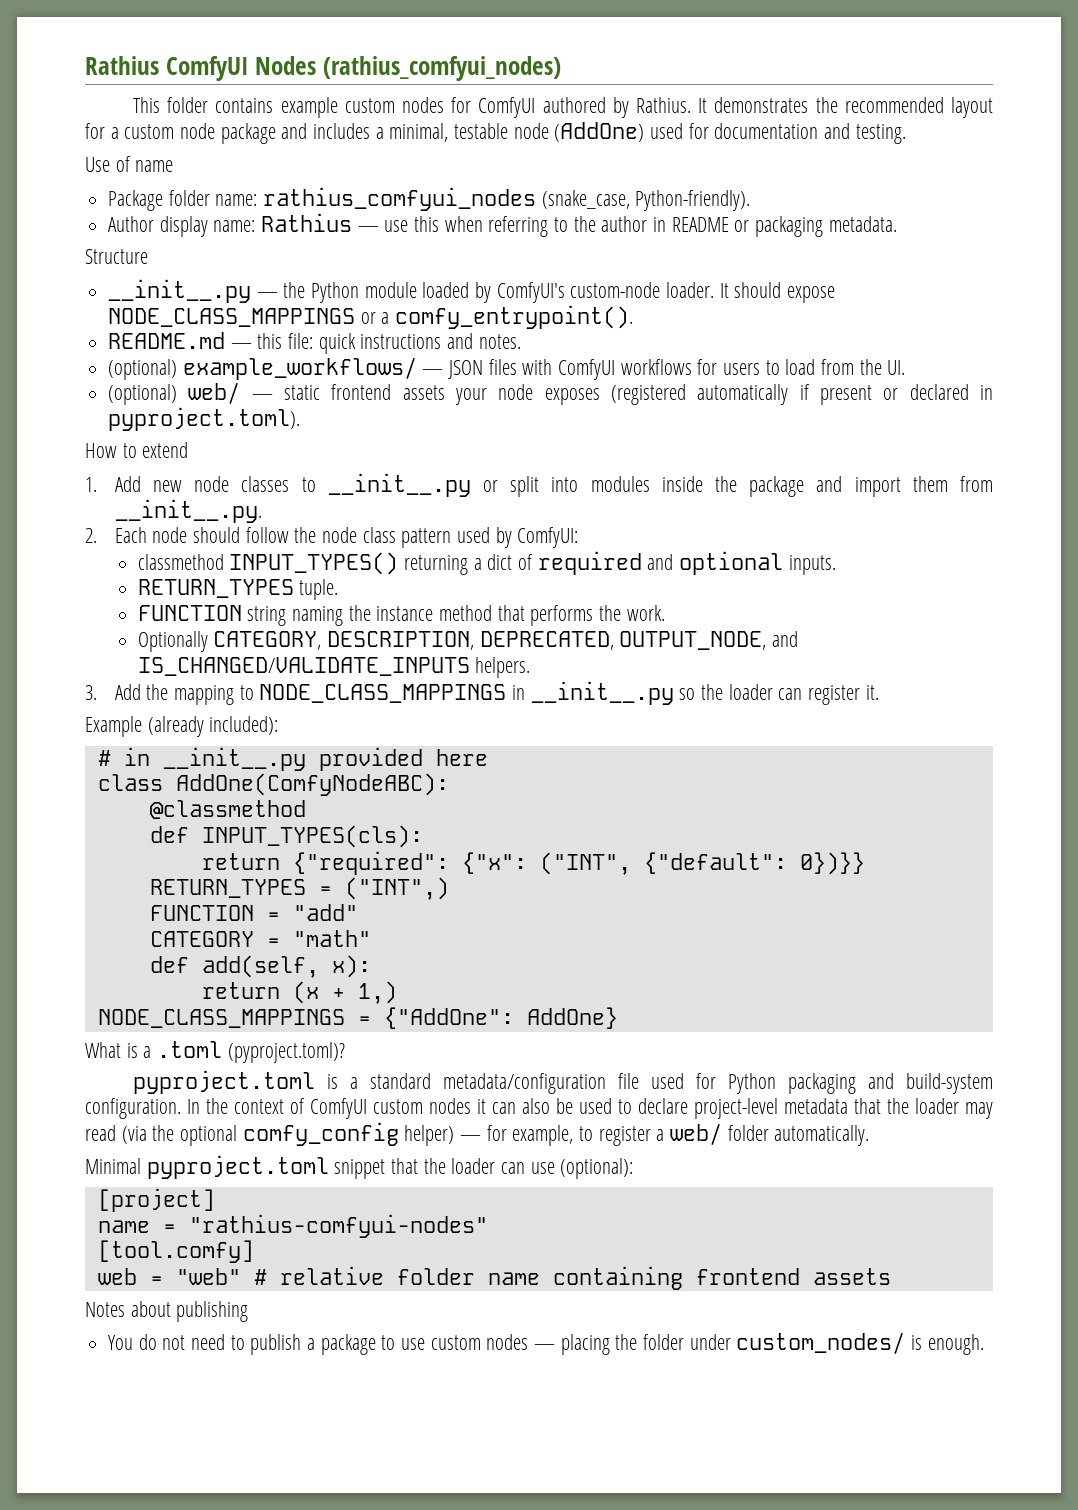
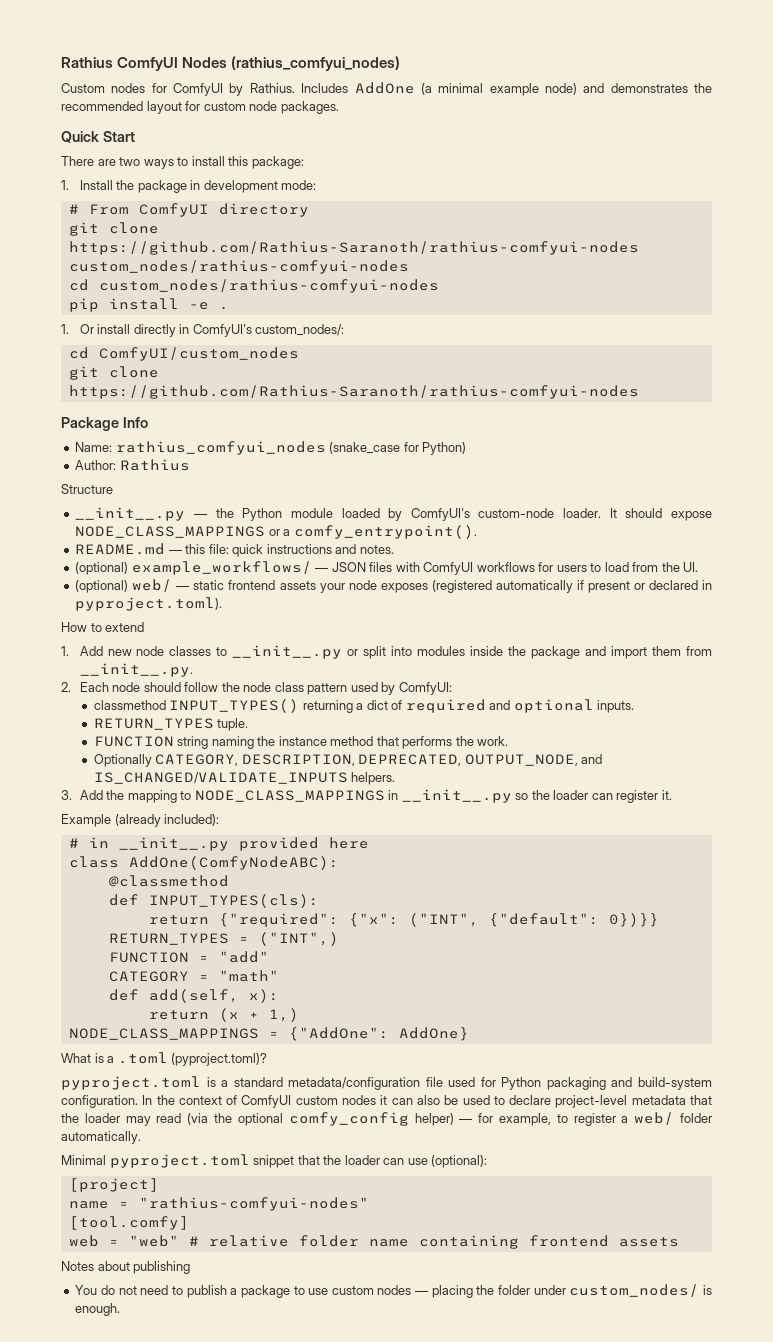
[132,97,395,118] This folder contains example custom -> [61,83,105,93] Custom
[542,97,606,113] authored -> (224, 89) none
[698,98,708,113] It -> [301,82,605,96] Includes AddOne (a minimal example node) and
[110,127,119,139] a -> (201, 106) none
[220,122,906,144] [85,156,174,172] [108,187,751,211] [108,213,897,237] package and includes a minimal, testable node (AddOne) used for documentation and testing. // Use of name // Package folder name: rathius_comfyui_nodes (snake_case, Python-friendly). // Author display name: Rathius — use this when referring to the author in README or packaging metadata. -> [280,101,339,114] [61,131,135,143] [61,156,304,169] [61,180,317,193] [68,203,309,217] [68,222,159,236] [68,241,639,255] [68,260,409,274] [68,279,439,293] [68,298,229,312] [61,324,345,337] [68,347,299,361] [68,366,159,380] [68,385,639,399] [61,417,148,431] [75,441,467,455] [75,459,190,471] packages. // Quick Start // There are two ways to install this package: // 1. Install the package in development mode: // # From ComfyUI directory // git clone https://github.com/Rathius-Saranoth/rathius-comfyui-nodes custom_nodes/rathius-comfyui-nodes // cd custom_nodes/rathius-comfyui-nodes // pip install -e . // 1. Or install directly in ComfyUI's custom_nodes/: // cd ComfyUI/custom_nodes // git clone https://github.com/Rathius-Saranoth/rathius-comfyui-nodes // Package Info // Name: rathius_comfyui_nodes (snake_case for Python) // Author: Rathius

